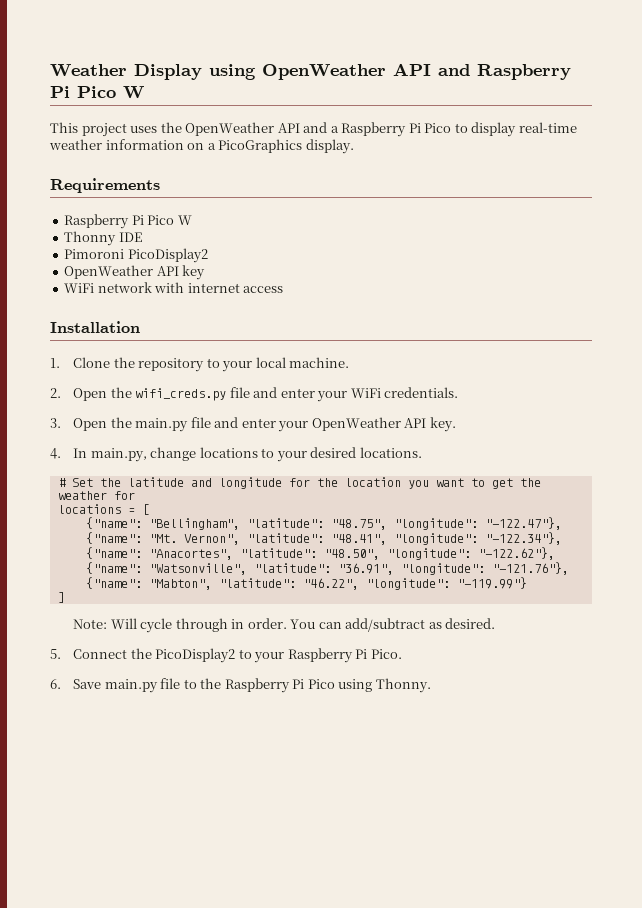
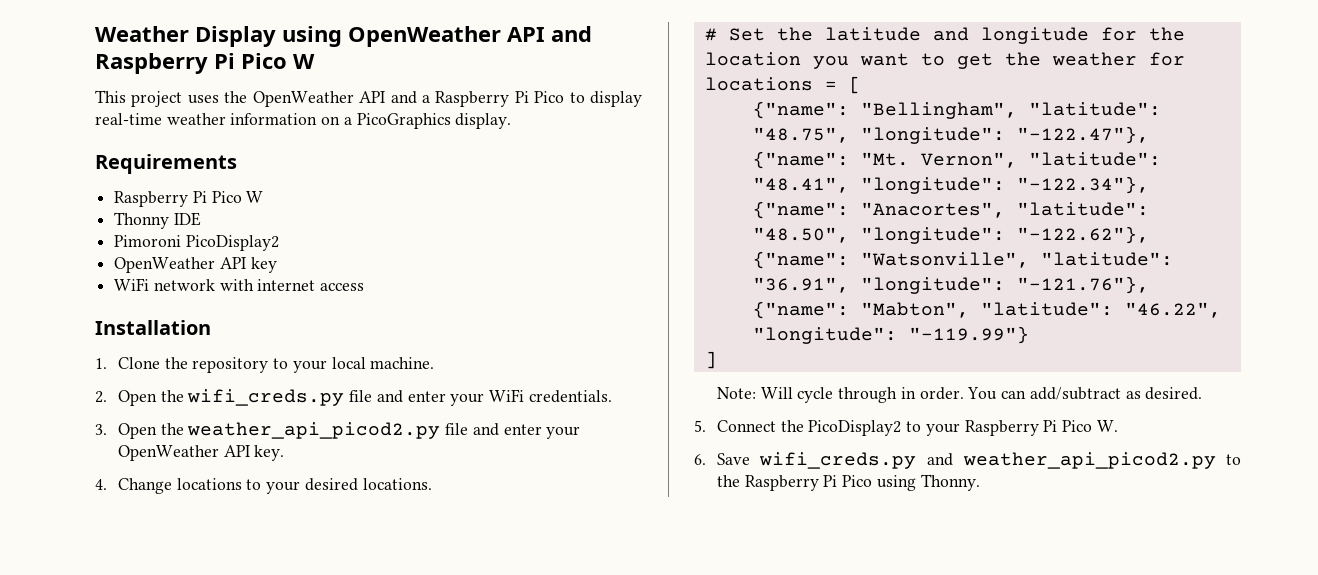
[135,418,189,432] main.py -> [187,422,441,439] weather_api_picod2.py
[73,447,197,462] In main.py, change -> [117,478,172,494] Change
[370,649,402,659] Pico. -> [1062,420,1118,432] Pico W.
[104,678,181,693] main.py file -> [759,452,1216,469] wifi_creds.py and weather_api_picod2.py

